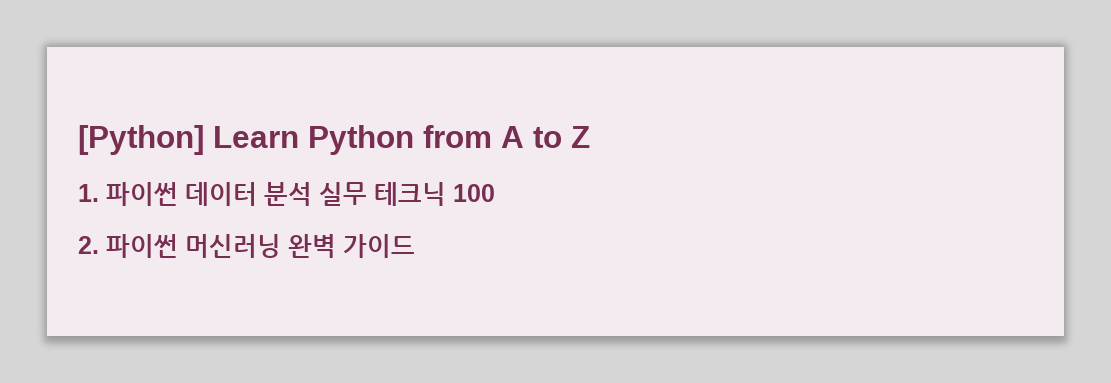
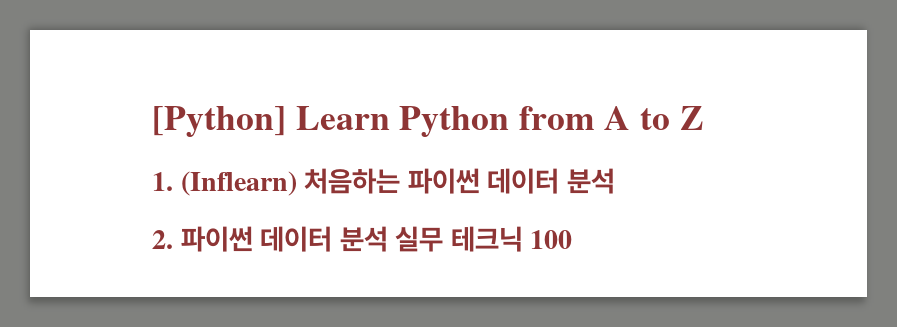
(99, 193) none -> [180,168,615,196] [152,230,173,249] (Inflearn) 처음하는 파이썬 데이터 분석 // 2.
[78,234,415,258] // 2. 파이썬 머신러닝 완벽 가이드 -> (573, 239) none

